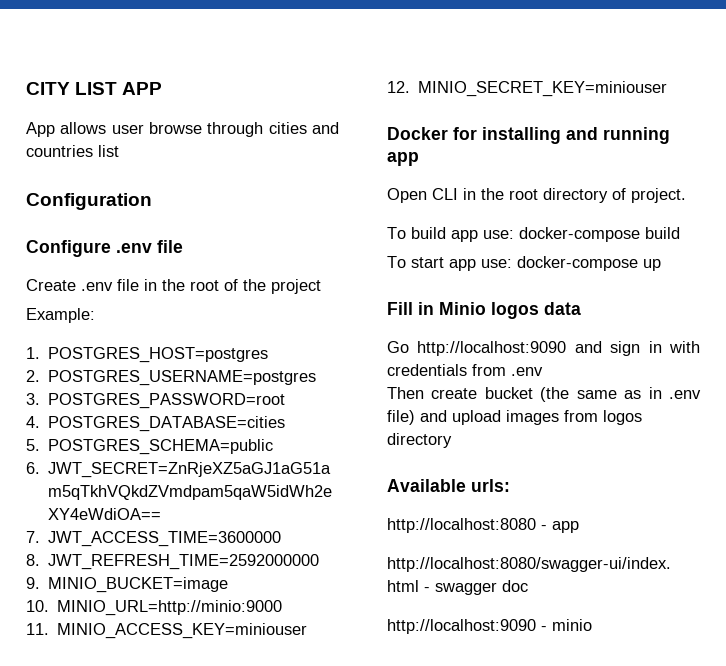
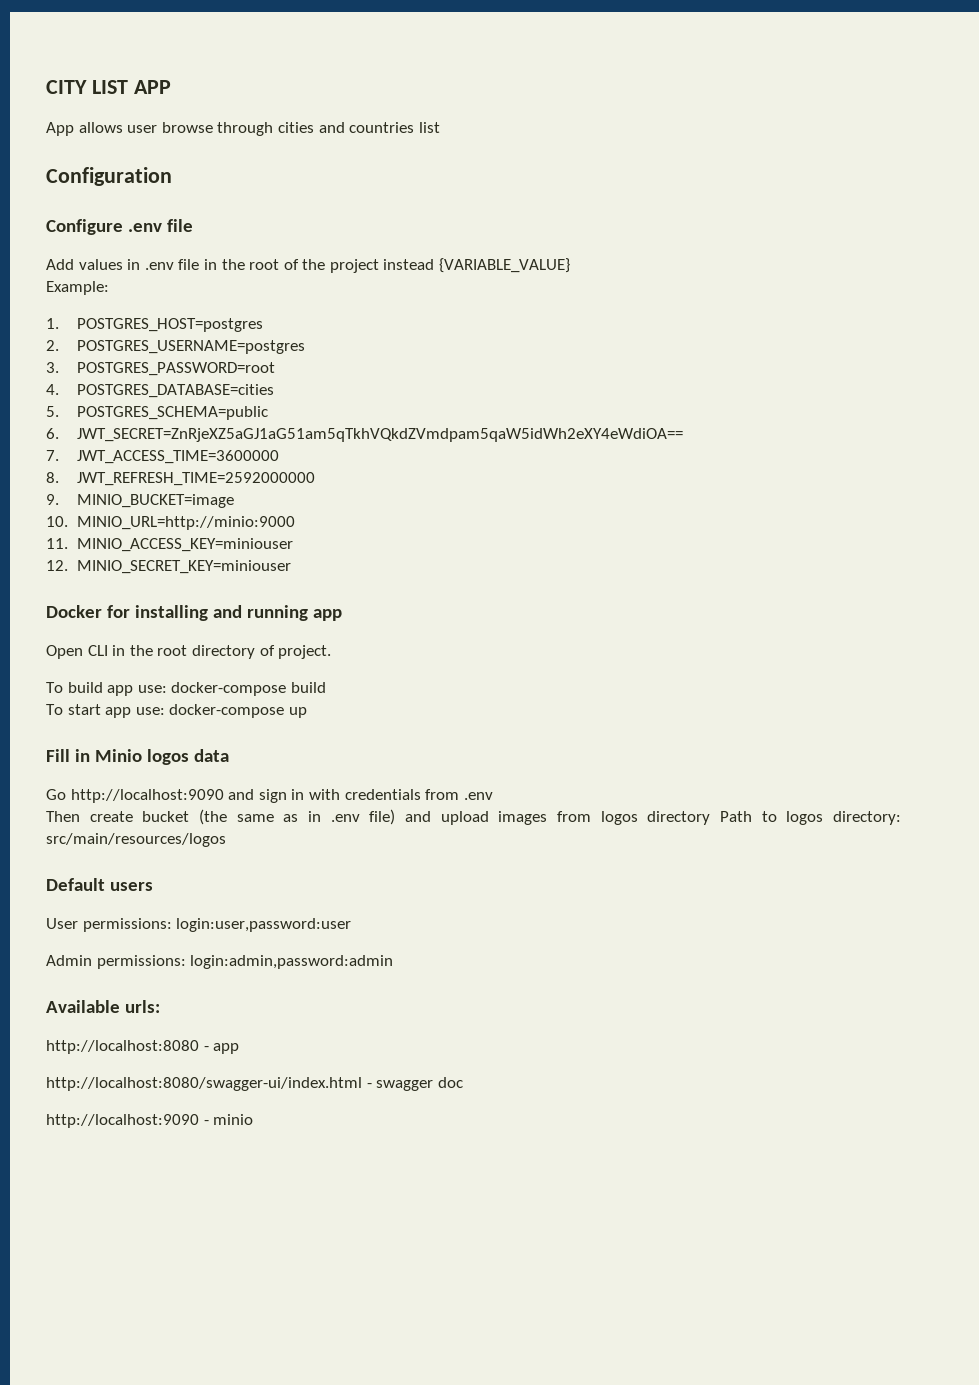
[26,279,76,291] Create -> [46,259,141,270] Add values in
(321, 286) none -> [383,258,571,273] instead {VARIABLE_VALUE}
(452, 440) none -> [719,811,901,825] [46,833,226,847] [46,878,153,891] [46,918,352,932] [46,955,394,969] Path to logos directory: src/main/resources/logos // Default users // User permissions: login:user,password:user // Admin permissions: login:admin,password:admin

